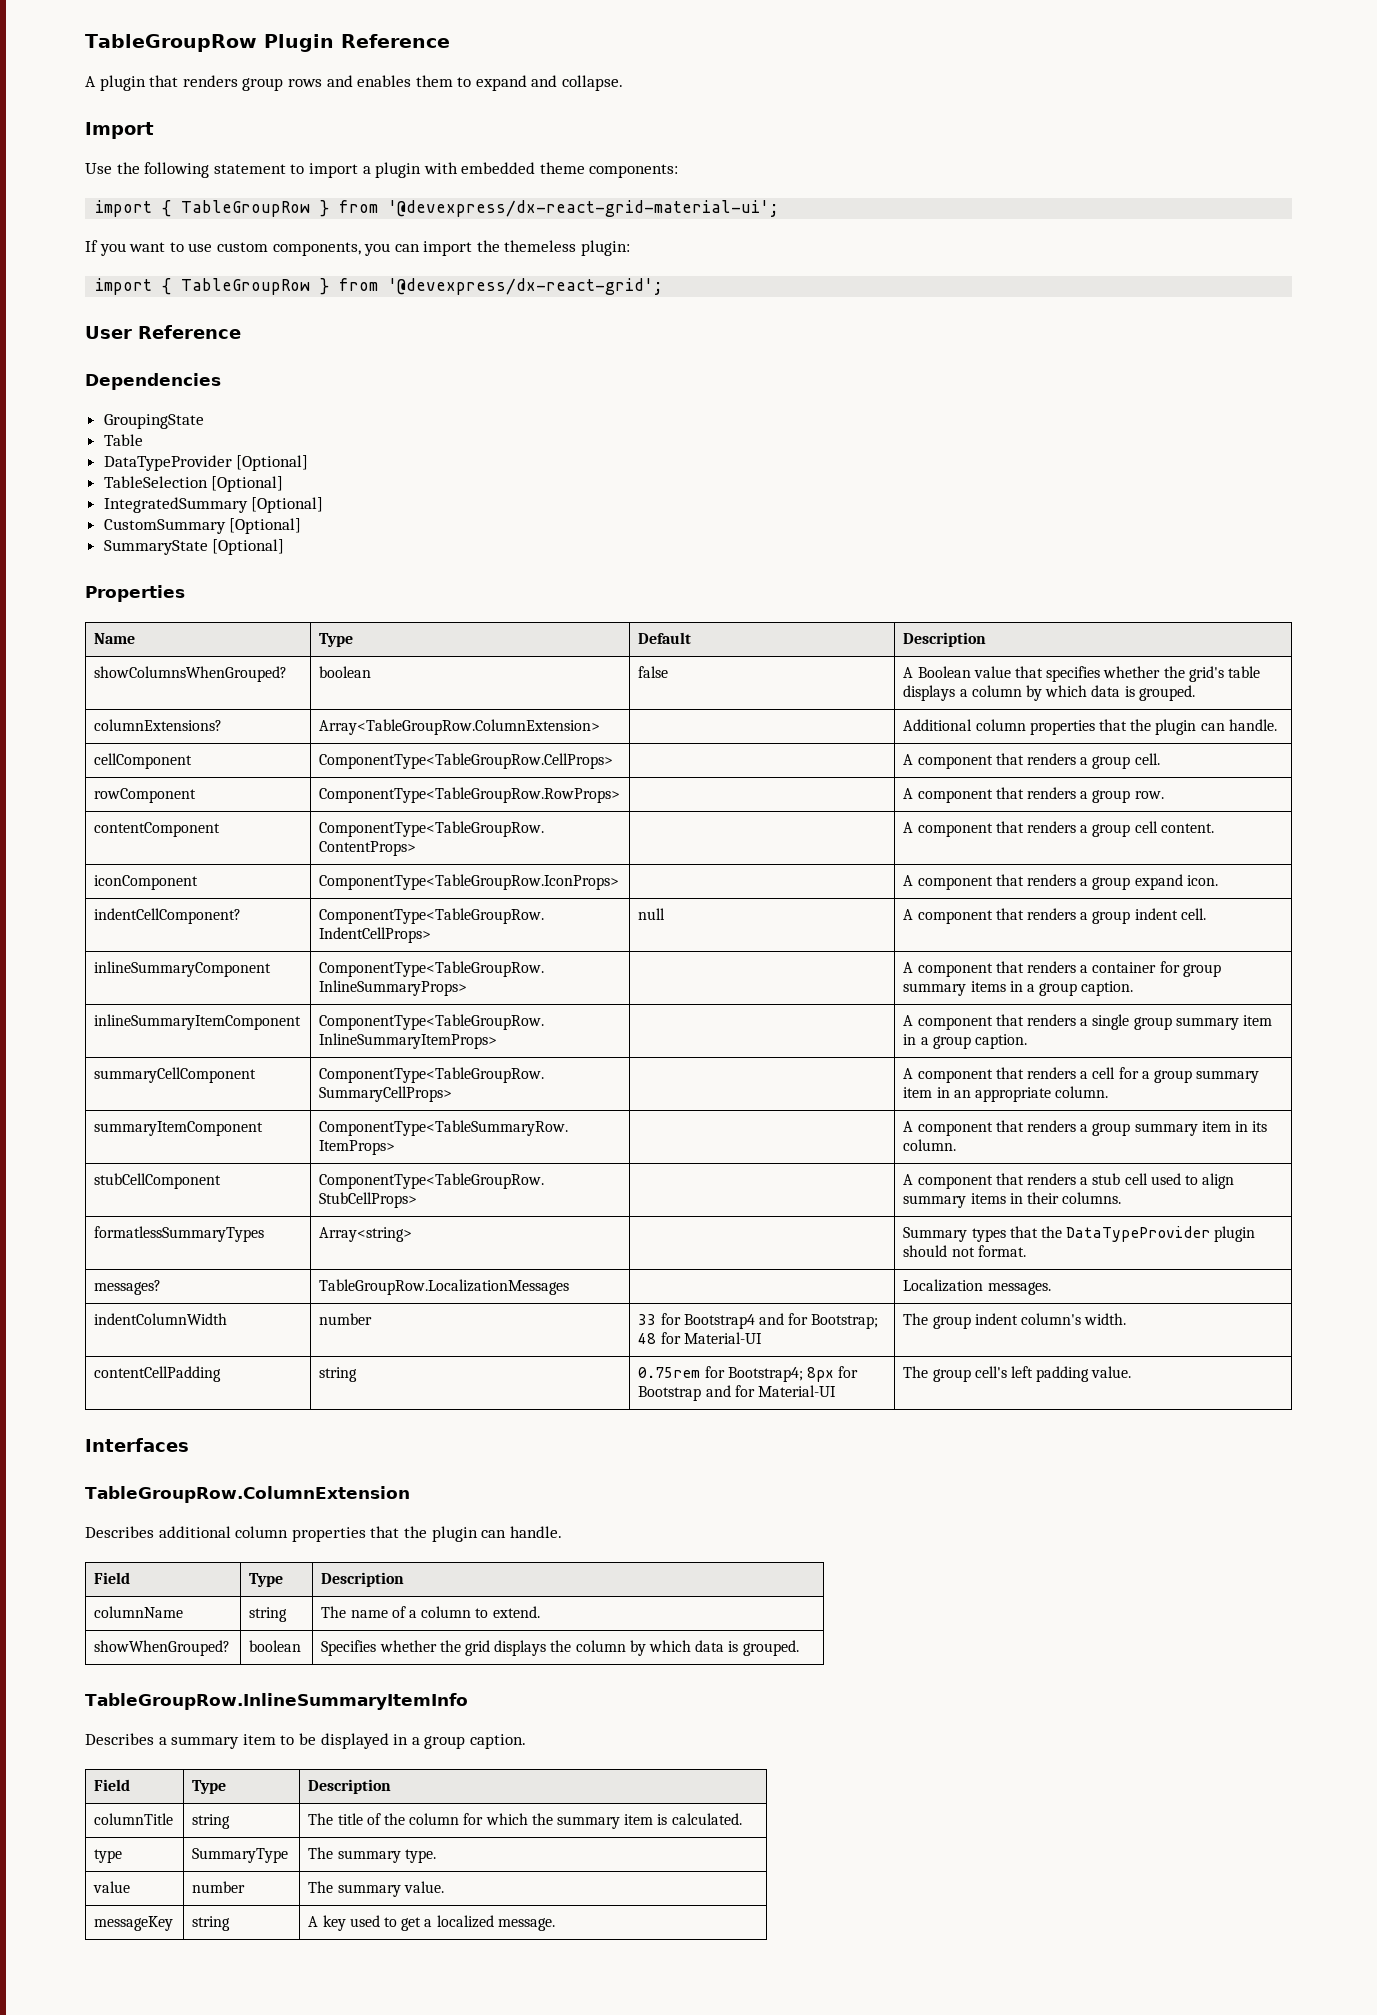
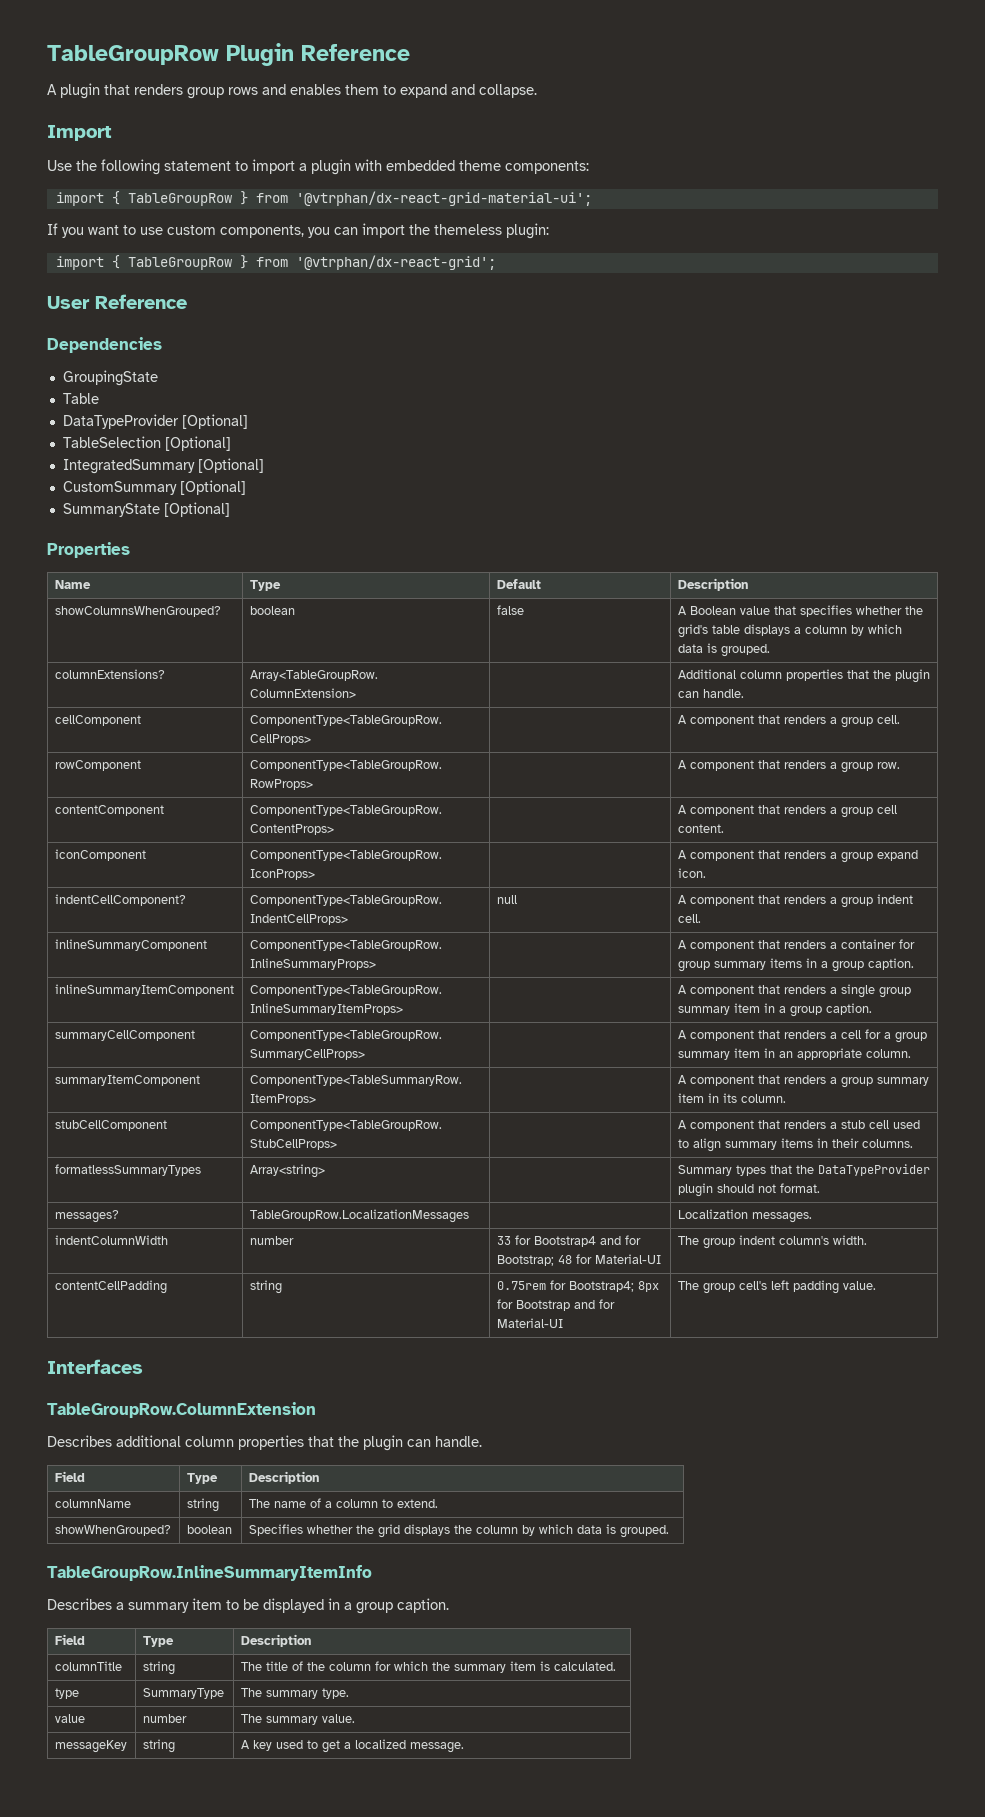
[388,200,780,217] '@devexpress/dx-react-grid-material-ui'; -> [295,191,592,206] '@vtrphan/dx-react-grid-material-ui';
[388,278,664,295] '@devexpress/dx-react-grid'; -> [295,255,496,270] '@vtrphan/dx-react-grid';

